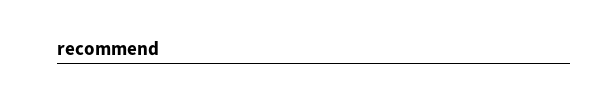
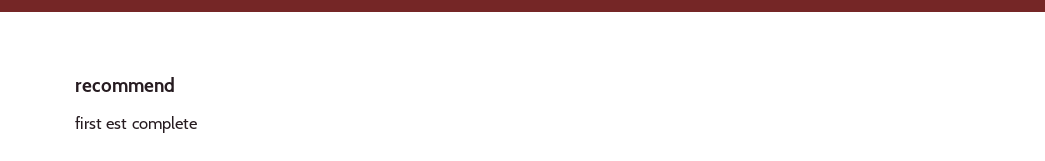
(159, 48) none -> [75,116,197,133] // first est complete

